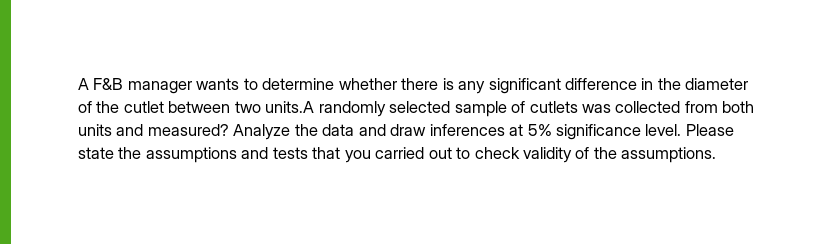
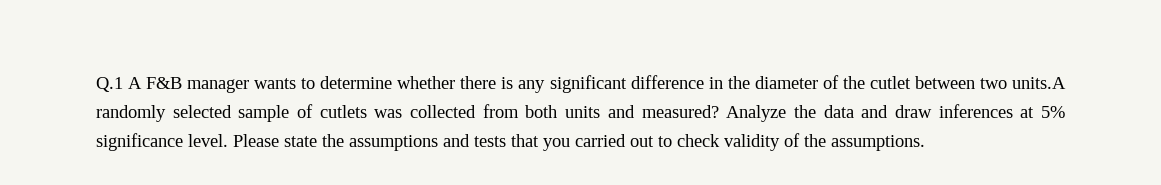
(78, 84) none -> [96,77,123,92] Q.1

